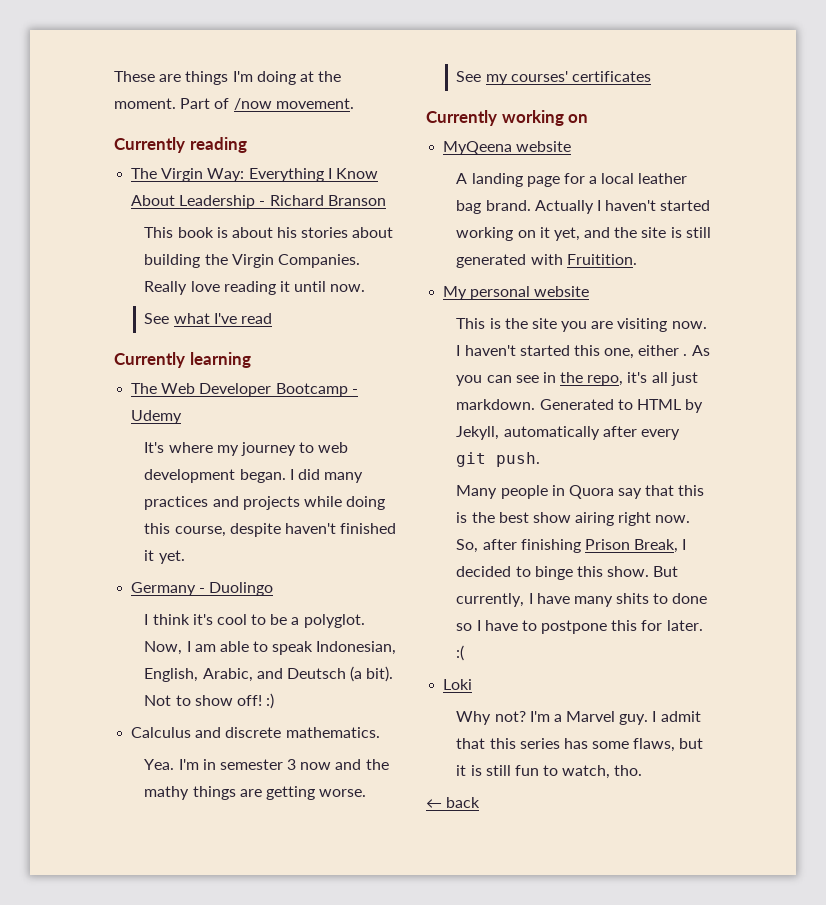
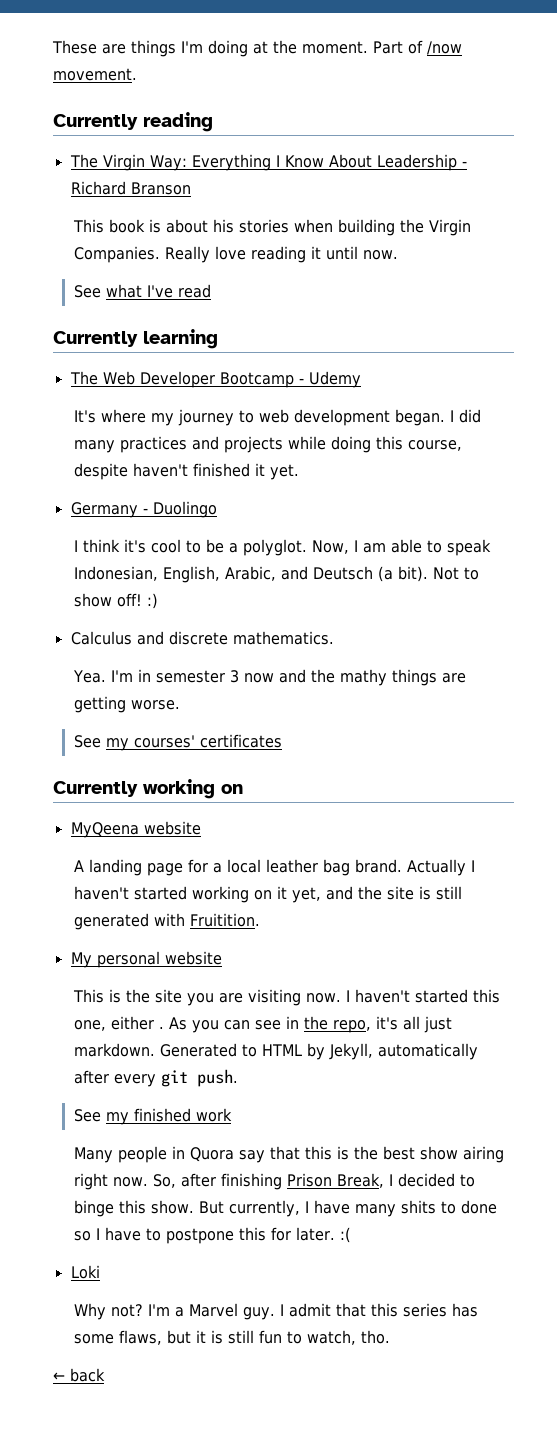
[352,227,394,238] about -> [293,219,333,233] when
(541, 459) none -> [73,1108,232,1125] // See my finished work

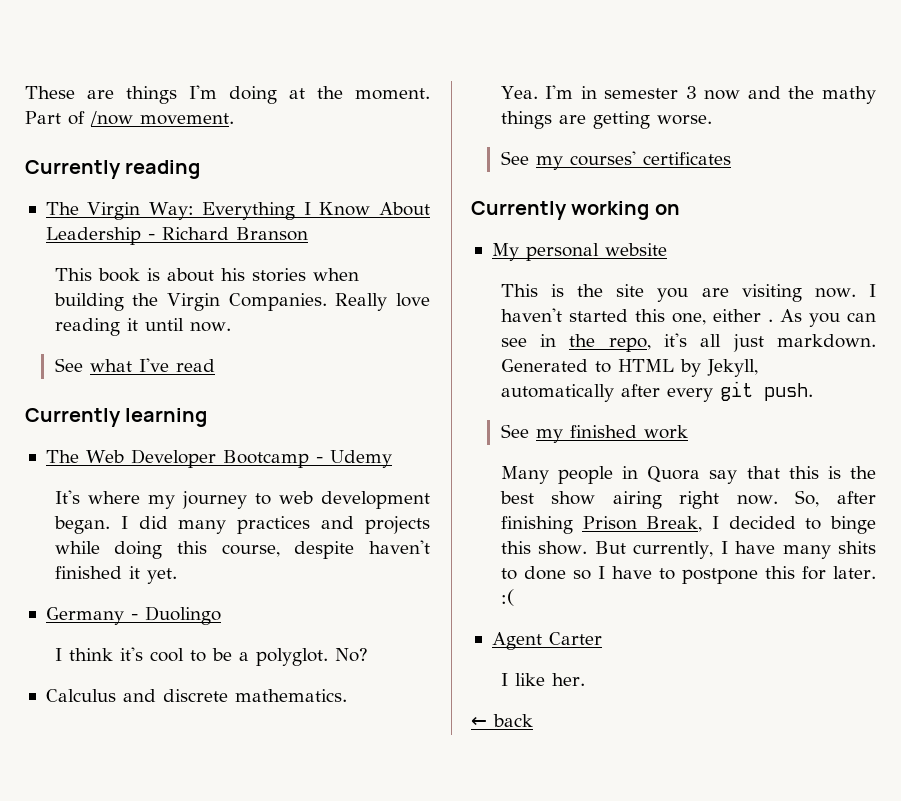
[311,539,491,556] [73,566,479,583] [73,593,158,609] Now, I am able to speak Indonesian, English, Arabic, and Deutsch (a bit). Not to show off! :) -> [334,648,368,662] No?
[70,821,201,838] [73,859,475,876] [73,886,462,903] [73,913,260,930] // MyQeena website // A landing page for a local leather bag brand. Actually I haven't started working on it yet, and the site is still generated with Fruitition. -> (680, 209) none
[70,1265,100,1279] [73,1303,478,1320] [73,1330,390,1345] Loki // Why not? I'm a Marvel guy. I admit that this series has some flaws, but it is still fun to watch, tho. -> [491,632,602,650] [500,673,585,686] Agent Carter // I like her.

